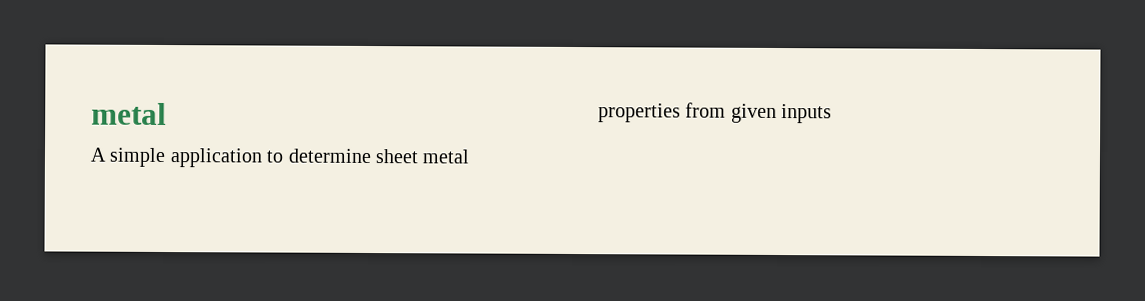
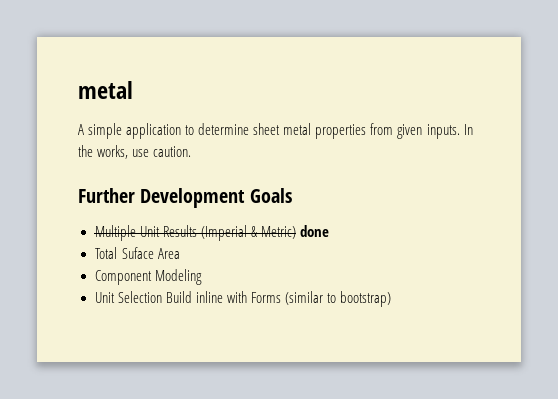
[781,104,833,124] inputs -> [426,124,473,139] [78,145,192,159] [78,188,292,208] [94,225,329,241] [94,247,180,259] [94,269,202,285] [94,291,391,307] inputs. In the works, use caution. // Further Development Goals // Multiple Unit Results (Imperial & Metric) done // Total Suface Area // Component Modeling // Unit Selection Build inline with Forms (similar to bootstrap)

